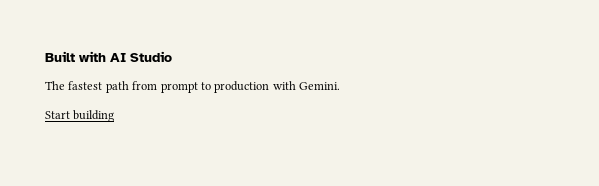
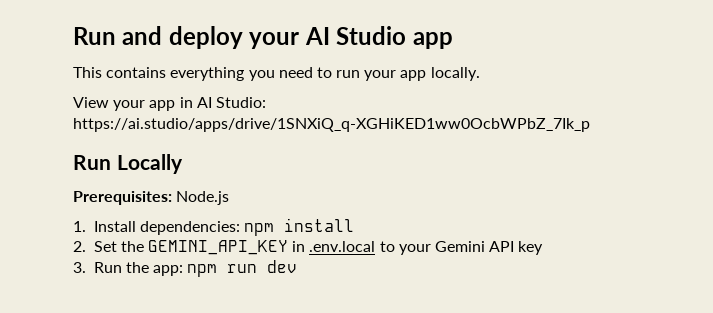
[45,51,172,62] [45,81,340,93] [45,110,115,122] Built with AI Studio // The fastest path from prompt to production with Gemini. // Start building -> [73,26,453,49] [73,67,480,81] [73,97,266,111] [73,118,590,132] [73,154,183,174] [73,191,230,205] [73,218,355,236] [73,240,544,255] [73,260,298,277] Run and deploy your AI Studio app // This contains everything you need to run your app locally. // View your app in AI Studio: https://ai.studio/apps/drive/1SNXiQ_q-XGHiKED1ww0OcbWPbZ_7Ik_p // Run Locally // Prerequisites: Node.js // 1. Install dependencies: npm install // 2. Set the GEMINI_API_KEY in .env.local to your Gemini API key // 3. Run the app: npm run dev

